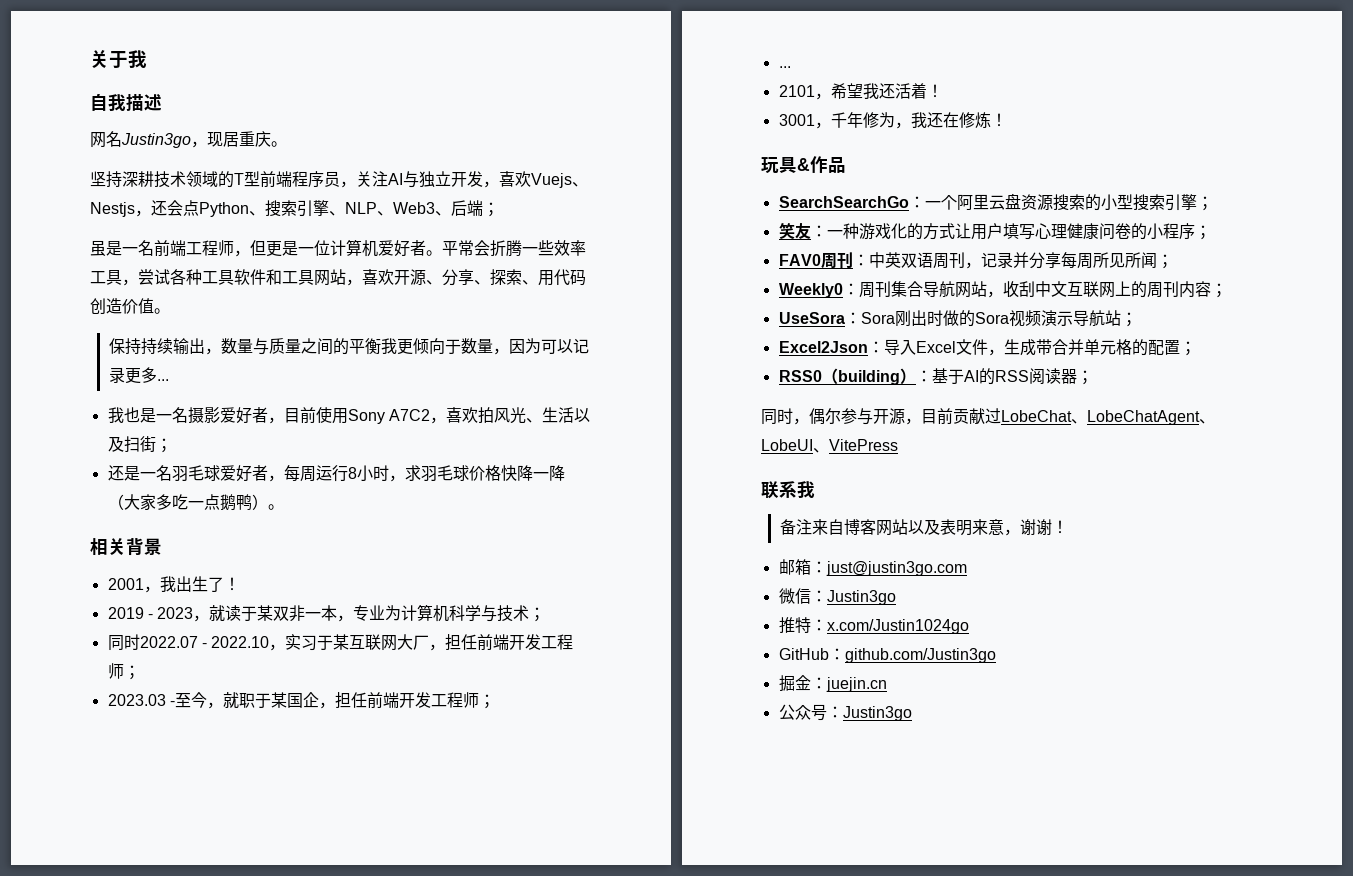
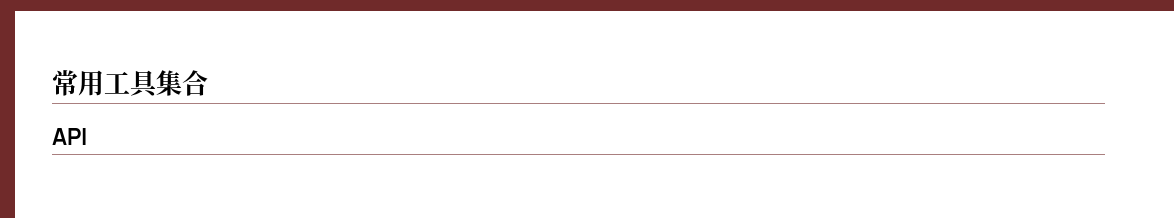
[90,50,147,68] [90,93,162,111] [90,131,287,148] [90,171,588,188] [90,200,499,217] [90,239,586,257] [90,269,586,286] [90,298,170,315] [108,338,589,355] [108,367,169,384] [107,407,590,424] [107,436,172,453] [107,465,565,482] [107,494,284,511] [90,538,162,556] [107,576,240,593] [107,604,546,622] [107,634,574,651] [107,663,140,680] [107,692,495,709] [778,66,791,68] [778,83,943,100] [778,112,1007,129] [761,156,846,174] [778,193,1213,211] [778,223,1211,240] [778,252,1173,269] [778,281,1227,298] [778,310,1137,327] [778,339,1196,356] [778,368,1093,385] [761,408,1215,425] [761,439,898,453] [761,481,815,499] [779,519,1068,536] [778,559,967,576] [778,588,896,605] [778,617,969,634] [778,648,996,663] [778,675,887,692] [778,704,912,721] 关于我 // 自我描述 // 网名Justin3go，现居重庆。 // 坚持深耕技术领域的T型前端程序员，关注AI与独立开发，喜欢Vuejs、Nestjs，还会点Python、搜索引擎、NLP、Web3、后端； // 虽是一名前端工程师，但更是一位计算机爱好者。平常会折腾一些效率工具，尝试各种工具软件和工具网站，喜欢开源、分享、探索、用代码创造价值。 // 保持持续输出，数量与质量之间的平衡我更倾向于数量，因为可以记录更多... // 我也是一名摄影爱好者，目前使用Sony A7C2，喜欢拍风光、生活以及扫街； // 还是一名羽毛球爱好者，每周运行8小时，求羽毛球价格快降一降（大家多吃一点鹅鸭）。 // 相关背景 // 2001，我出生了！ // 2019 - 2023，就读于某双非一本，专业为计算机科学与技术； // 同时2022.07 - 2022.10，实习于某互联网大厂，担任前端开发工程师； // 2023.03 -至今，就职于某国企，担任前端开发工程师； // ... // 2101，希望我还活着！ // 3001，千年修为，我还在修炼！ // 玩具&作品 // SearchSearchGo：一个阿里云盘资源搜索的小型搜索引擎； // 笑友：一种游戏化的方式让用户填写心理健康问卷的小程序； // FAV0周刊：中英双语周刊，记录并分享每周所见所闻； // Weekly0：周刊集合导航网站，收刮中文互联网上的周刊内容； // UseSora：Sora刚出时做的Sora视频演示导航站； // Excel2Json：导入Excel文件，生成带合并单元格的配置； // RSS0（building）：基于AI的RSS阅读器； // 同时，偶尔参与开源，目前贡献过LobeChat、LobeChatAgent、LobeUI、VitePress // 联系我 // 备注来自博客网站以及表明来意，谢谢！ // 邮箱：just@justin3go.com // 微信：Justin3go // 推特：x.com/Justin1024go // GitHub：github.com/Justin3go // 掘金：juejin.cn // 公众号：Justin3go -> [52,70,208,98] [52,128,87,145] 常用工具集合 // API

